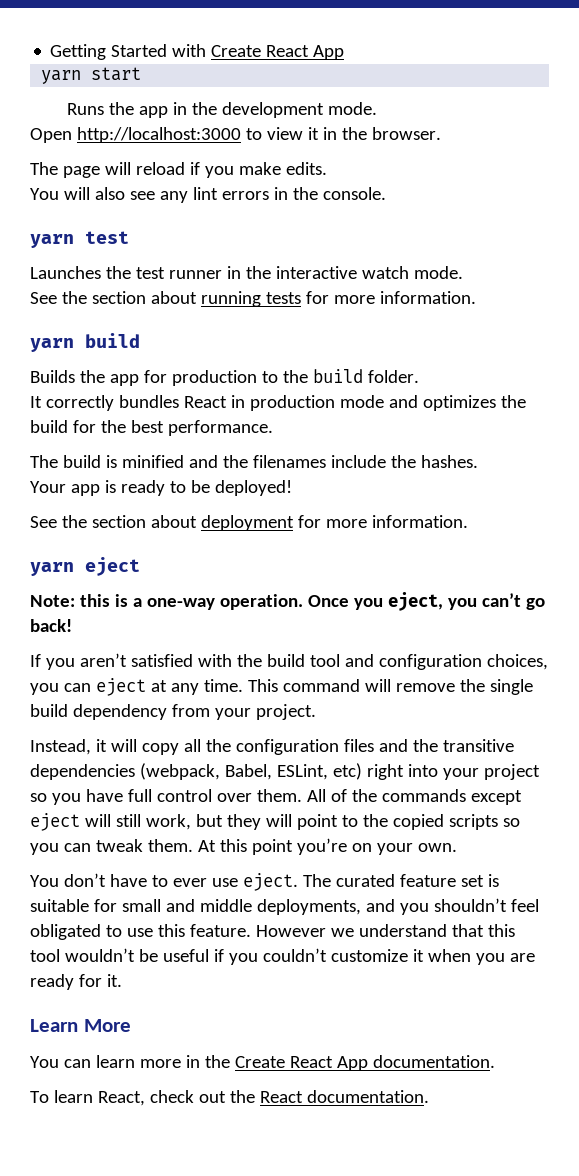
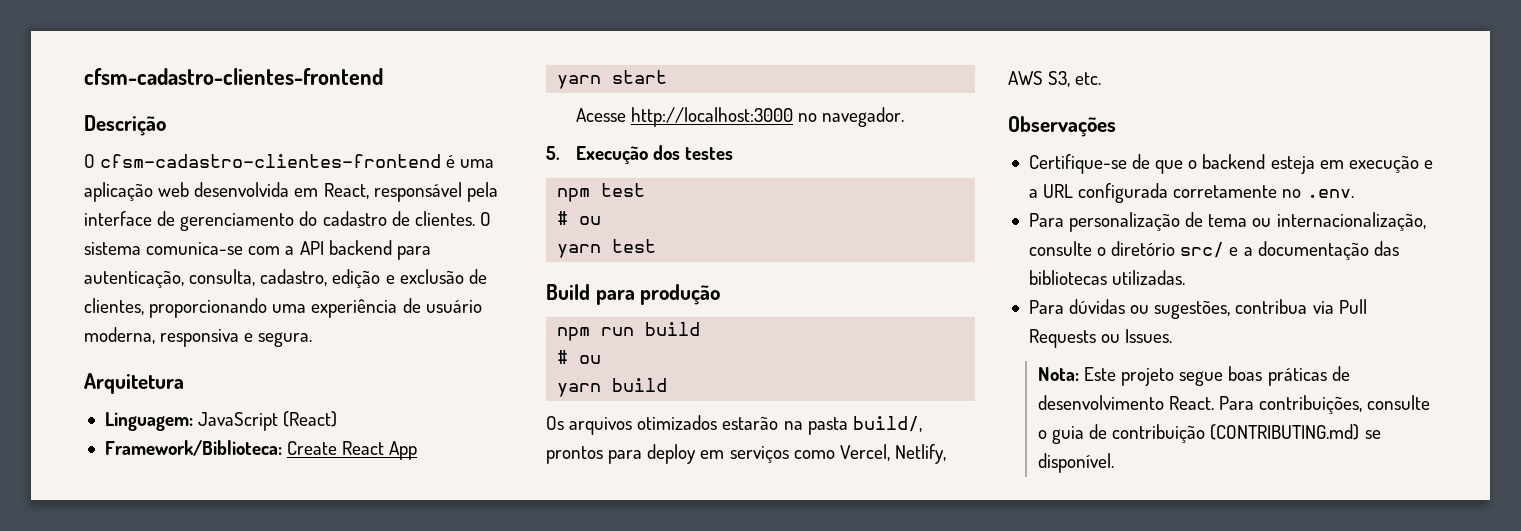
[50,44,207,60] Getting Started with -> [84,68,383,85] [84,115,166,136] [84,154,495,168] [84,182,498,202] [84,211,491,231] [84,240,431,260] [84,269,487,288] [84,298,482,318] [84,327,313,347] [84,373,184,394] [104,411,338,431] [104,440,282,456] cfsm-cadastro-clientes-frontend // Descrição // O cfsm-cadastro-clientes-frontend é uma aplicação web desenvolvida em React, responsável pela interface de gerenciamento do cadastro de clientes. O sistema comunica-se com a API backend para autenticação, consulta, cadastro, edição e exclusão de clientes, proporcionando uma experiência de usuário moderna, responsiva e segura. // Arquitetura // Linguagem: JavaScript (React) // Framework/Biblioteca:
[66,102,377,118] [30,127,441,143] [30,162,327,178] [30,187,386,203] [30,231,129,248] [30,266,463,279] [30,291,476,307] [30,333,140,352] [30,369,419,386] [30,395,526,411] [30,420,273,436] [30,455,478,468] [30,480,292,496] [30,515,468,531] [30,557,140,576] [30,592,545,611] [30,619,72,632] [30,653,548,670] [30,678,533,696] [30,704,316,720] [30,739,514,755] [30,763,540,780] [30,789,522,805] [30,813,520,831] [30,838,457,855] [30,873,499,891] [30,898,539,915] [30,924,515,940] [30,948,535,965] [30,974,122,990] [30,1019,131,1032] [30,1055,495,1071] [30,1090,429,1106] Runs the app in the development mode. // Open http://localhost:3000 to view it in the browser. // The page will reload if you make edits. // You will also see any lint errors in the console. // yarn test // Launches the test runner in the interactive watch mode. // See the section about running tests for more information. // yarn build // Builds the app for production to the build folder. // It correctly bundles React in production mode and optimizes the build for the best performance. // The build is minified and the filenames include the hashes. // Your app is ready to be deployed! // See the section about deployment for more information. // yarn eject // Note: this is a one-way operation. Once you eject, you can’t go back! // If you aren’t satisfied with the build tool and configuration choices, you can eject at any time. This command will remove the single build dependency from your project. // Instead, it will copy all the configuration files and the transitive dependencies (webpack, Babel, ESLint, etc) right into your project so you have full control over them. All of the commands except eject will still work, but they will point to the copied scripts so you can tweak them. At this point you’re on your own. // You don’t have to ever use eject. The curated feature set is suitable for small and middle deployments, and you shouldn’t feel obligated to use this feature. However we understand that this tool wouldn’t be useful if you couldn’t customize it when you are ready for it. // Learn More // You can learn more in the Create React App documentation. // To learn React, check out the React documentation. -> [575,107,905,127] [546,145,734,164] [557,183,646,202] [557,211,602,225] [557,239,657,258] [546,284,721,305] [557,322,701,341] [557,350,602,364] [557,378,668,397] [546,415,922,435] [546,444,946,464] [1008,71,1102,87] [1008,116,1116,137] [1028,154,1433,174] [1028,183,1354,203] [1028,212,1426,232] [1028,241,1399,260] [1028,270,1186,285] [1028,299,1367,319] [1028,329,1173,348] [1037,366,1350,386] [1037,395,1431,414] [1037,424,1381,444] [1037,453,1114,473] Acesse http://localhost:3000 no navegador. // 5. Execução dos testes // npm test // # ou // yarn test // Build para produção // npm run build // # ou // yarn build // Os arquivos otimizados estarão na pasta build/, prontos para deploy em serviços como Vercel, Netlify, AWS S3, etc. // Observações // Certifique-se de que o backend esteja em execução e a URL configurada corretamente no .env. // Para personalização de tema ou internacionalização, consulte o diretório src/ e a documentação das bibliotecas utilizadas. // Para dúvidas ou sugestões, contribua via Pull Requests ou Issues. // Nota: Este projeto segue boas práticas de desenvolvimento React. Para contribuições, consulte o guia de contribuição (CONTRIBUTING.md) se disponível.

